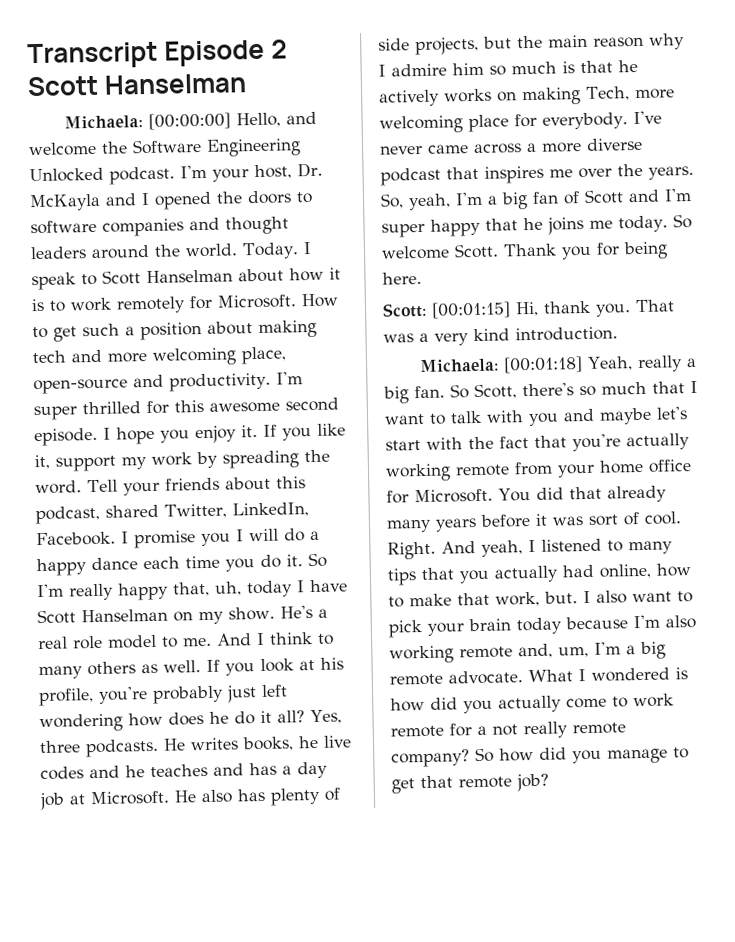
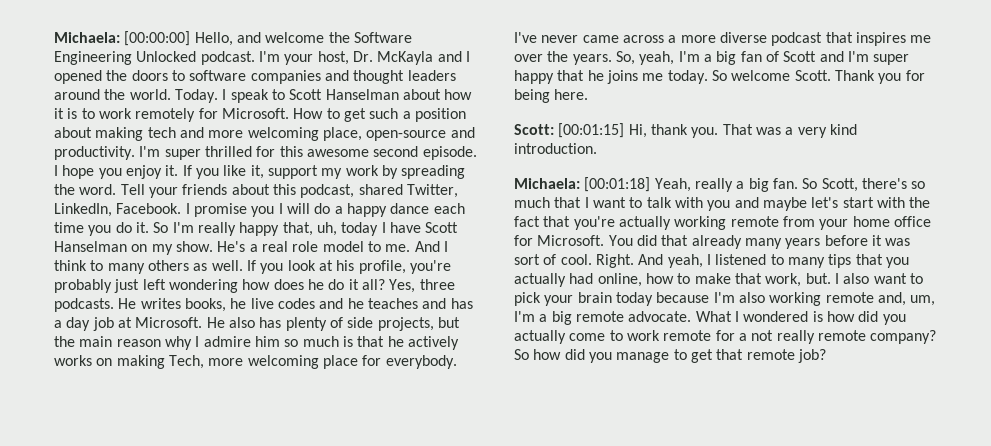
[27,39,288,70] [27,73,248,97] Transcript Episode 2 Scott Hanselman // -> (54, 37) none

